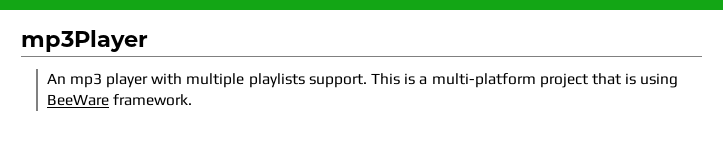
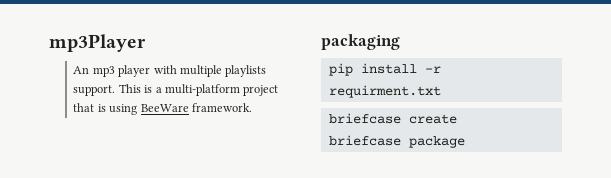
(192, 100) none -> [321,34,400,50] [328,63,441,76] [328,85,441,98] [328,113,457,124] [328,135,465,148] // packaging // pip install -r requirment.txt // briefcase create // briefcase package

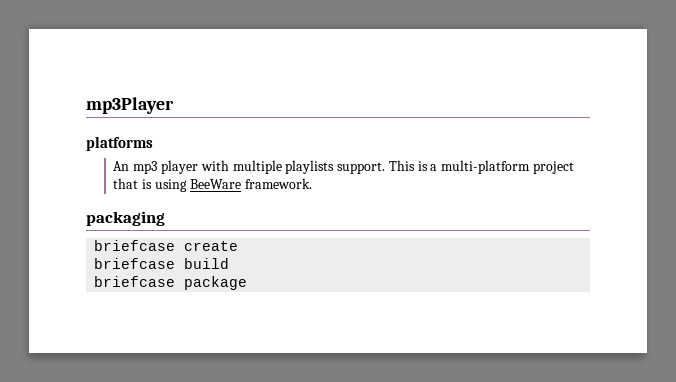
(146, 43) none -> [86,136,153,151] // platforms
[328,63,441,76] [328,85,441,98] // pip install -r requirment.txt -> (165, 218) none
(457, 119) none -> [94,258,230,269] // briefcase build

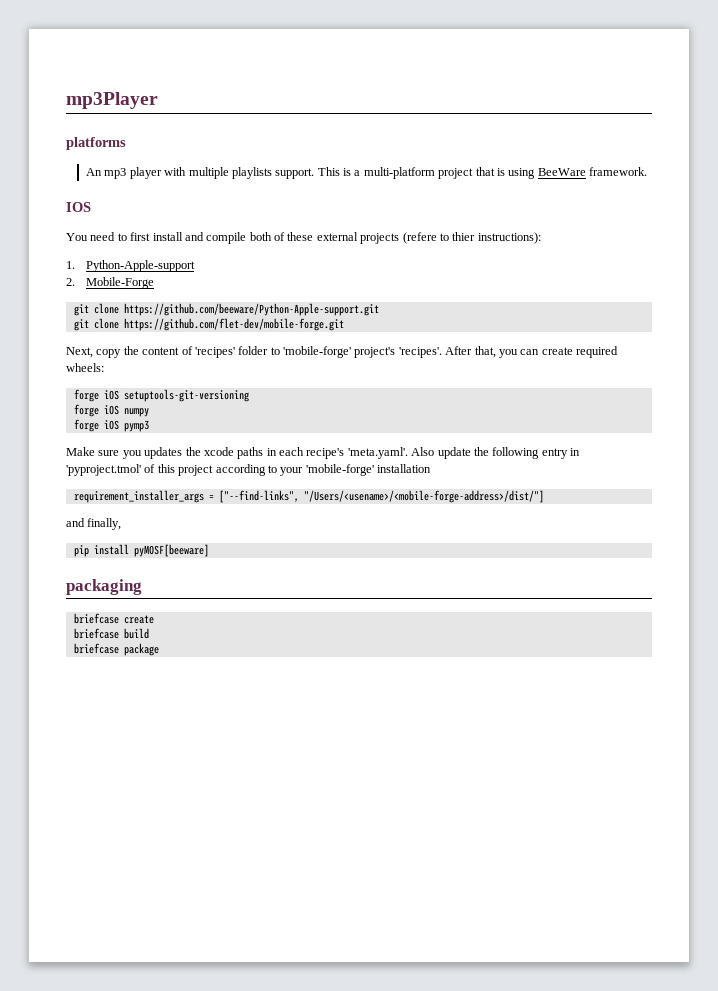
(312, 183) none -> [66,202,91,212] [66,232,541,244] [66,260,196,272] [66,277,155,289] [73,303,379,316] [73,318,344,331] [66,346,618,358] [66,363,104,372] [73,389,249,402] [73,404,149,417] [73,419,149,432] [66,447,580,459] [66,464,431,476] [73,490,544,503] [66,518,122,530] [73,544,209,557] // IOS // You need to first install and compile both of these external projects (refere to thier instructions): // 1. Python-Apple-support // 2. Mobile-Forge // git clone https://github.com/beeware/Python-Apple-support.git // git clone https://github.com/flet-dev/mobile-forge.git // Next, copy the content of 'recipes' folder to 'mobile-forge' project's 'recipes'. After that, you can create required wheels: // forge iOS setuptools-git-versioning // forge iOS numpy // forge iOS pymp3 // Make sure you updates the xcode paths in each recipe's 'meta.yaml'. Also update the following entry in 'pyproject.tmol' of this project according to your 'mobile-forge' installation // requirement_installer_args = ["--find-links", "/Users/<usename>/<mobile-forge-address>/dist/"] // and finally, // pip install pyMOSF[beeware]

